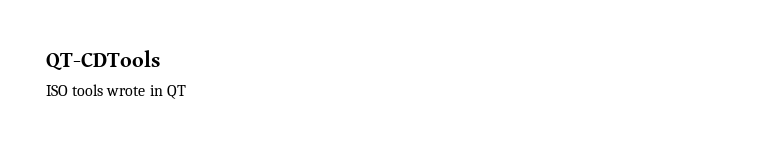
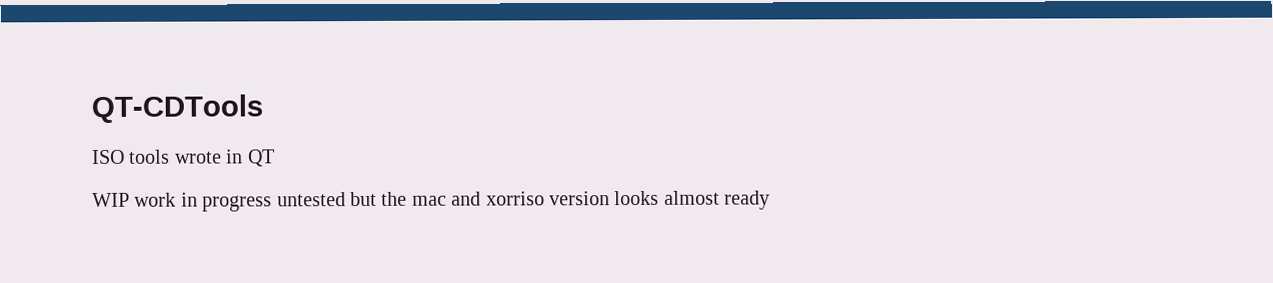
(186, 92) none -> [92,190,771,212] // WIP work in progress untested but the mac and xorriso version looks almost ready

